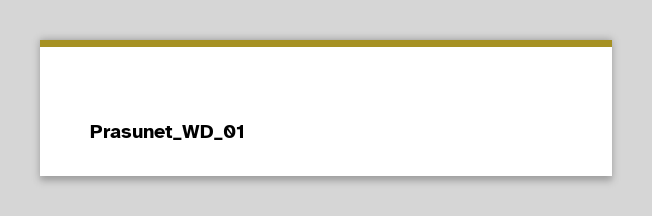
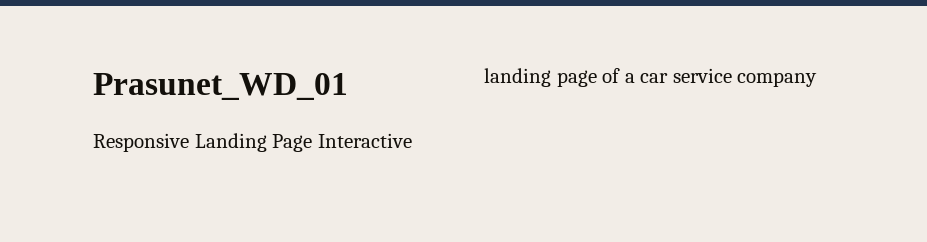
(245, 132) none -> [93,133,412,152] [484,68,818,87] // Responsive Landing Page Interactive landing page of a car service company

